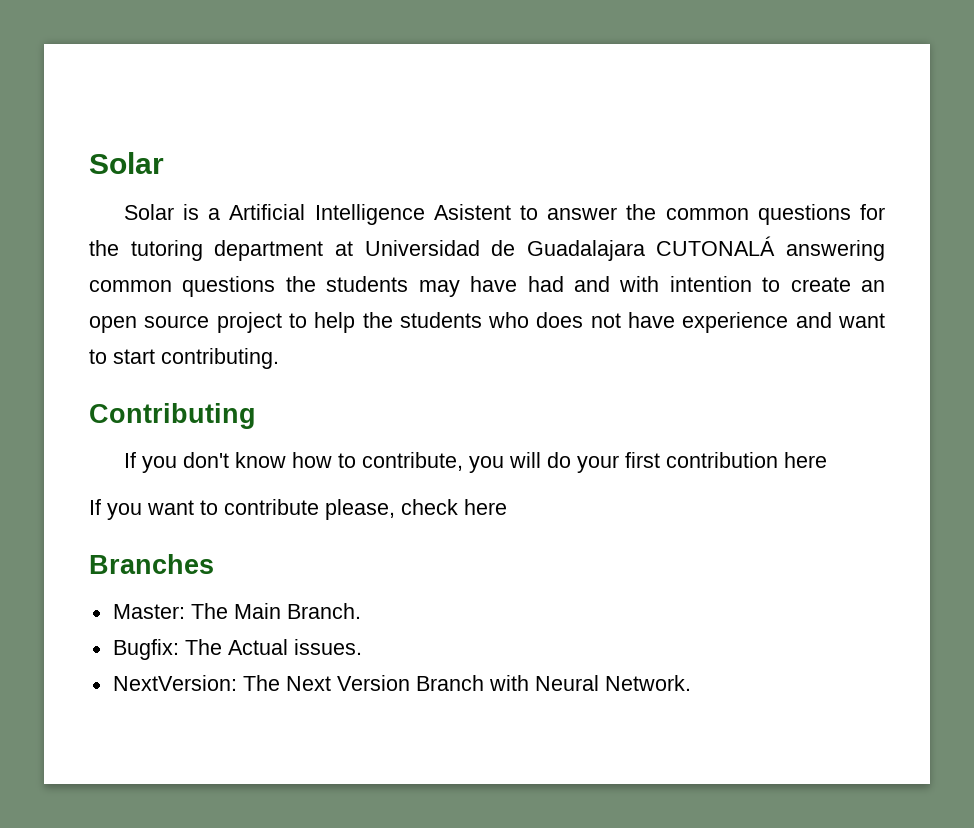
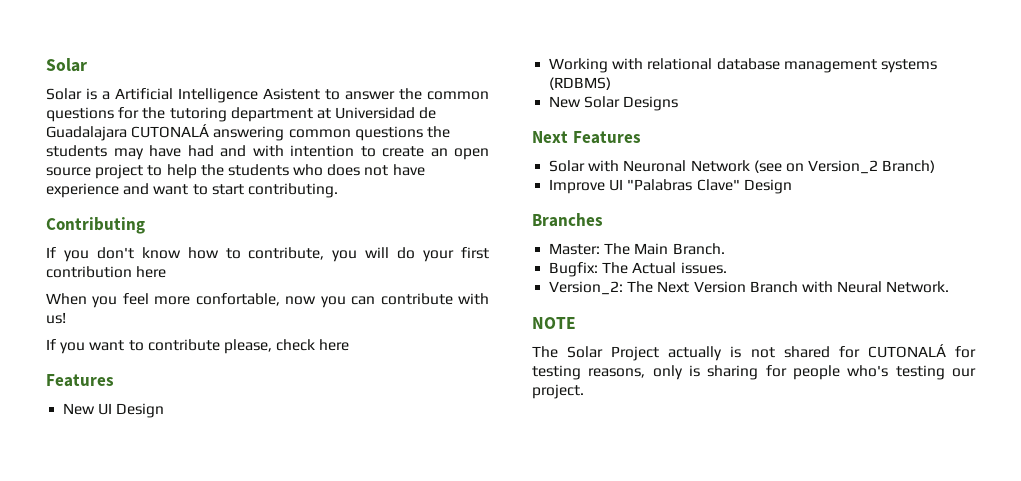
(827, 460) none -> [46,293,490,308] [46,312,66,324] // When you feel more confortable, now you can contribute with us!
(507, 507) none -> [46,374,114,387] [63,403,165,418] [549,58,937,73] [549,77,612,90] [549,96,679,111] [532,131,641,144] [549,160,936,174] [549,179,792,194] // Features // New UI Design // Working with relational database management systems (RDBMS) // New Solar Designs // Next Features // Solar with Neuronal Network (see on Version_2 Branch) // Improve UI "Palabras Clave" Design
[112,675,237,691] NextVersion: -> [549,281,624,295] Version_2:
(691, 683) none -> [532,317,576,329] [532,344,976,361] [532,365,976,380] [532,384,584,399] // NOTE // The Solar Project actually is not shared for CUTONALÁ for testing reasons, only is sharing for people who's testing our project.

